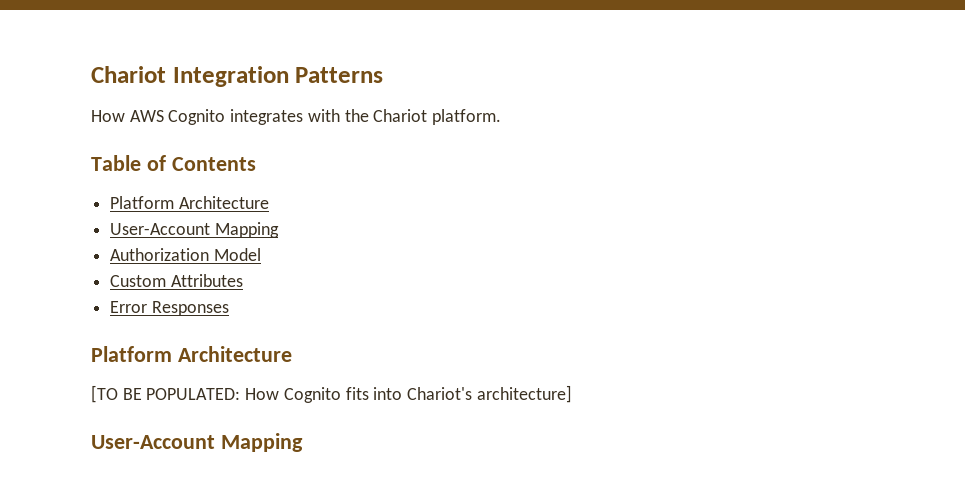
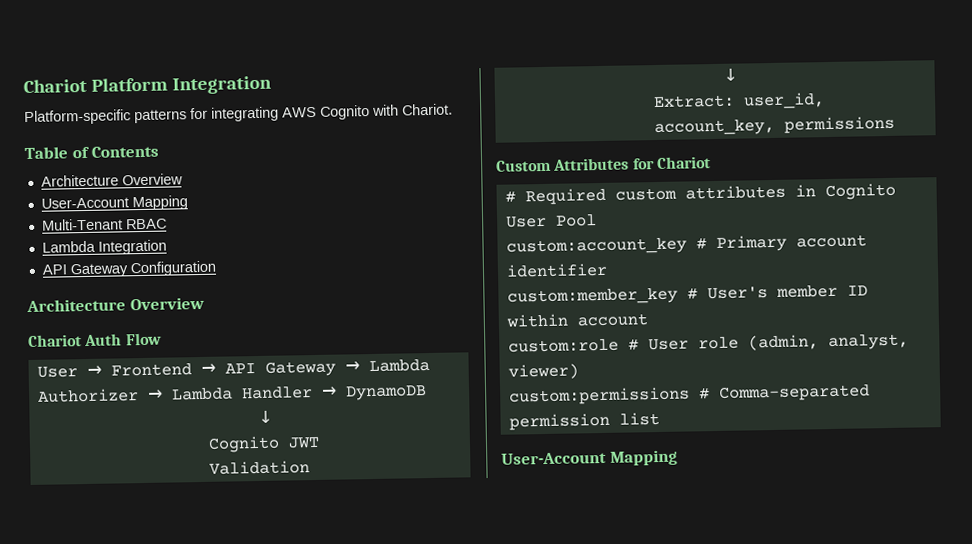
[91,66,384,87] [91,109,502,125] Chariot Integration Patterns // How AWS Cognito integrates with the Chariot platform. -> [23,75,272,95] [24,103,453,126] Chariot Platform Integration // Platform-specific patterns for integrating AWS Cognito with Chariot.
[110,196,269,209] Platform Architecture -> [40,173,183,187] Architecture Overview
[110,248,261,261] [110,274,243,287] [110,301,229,316] [91,346,292,362] [91,385,572,403] Authorization Model // Custom Attributes // Error Responses // Platform Architecture // [TO BE POPULATED: How Cognito fits into Chariot's architecture] -> [41,218,167,231] [41,239,167,255] [41,260,217,278] [26,296,205,313] [28,332,162,348] [36,358,430,378] [36,385,427,403] [257,410,273,424] [207,435,320,453] [208,460,310,475] [722,68,738,81] [652,92,825,110] [653,115,895,137] [496,156,711,172] [504,182,896,206] [505,214,597,228] [505,234,867,256] [505,262,608,278] [506,284,868,306] [505,313,648,328] [507,333,909,353] [507,363,579,380] [508,384,870,406] [508,411,660,431] Multi-Tenant RBAC // Lambda Integration // API Gateway Configuration // Architecture Overview // Chariot Auth Flow // User → Frontend → API Gateway → Lambda Authorizer → Lambda Handler → DynamoDB // ↓ // Cognito JWT // Validation // ↓ // Extract: user_id, account_key, permissions // Custom Attributes for Chariot // # Required custom attributes in Cognito User Pool // custom:account_key # Primary account identifier // custom:member_key # User's member ID within account // custom:role # User role (admin, analyst, viewer) // custom:permissions # Comma-separated permission list

